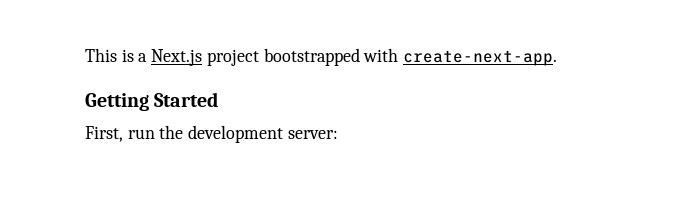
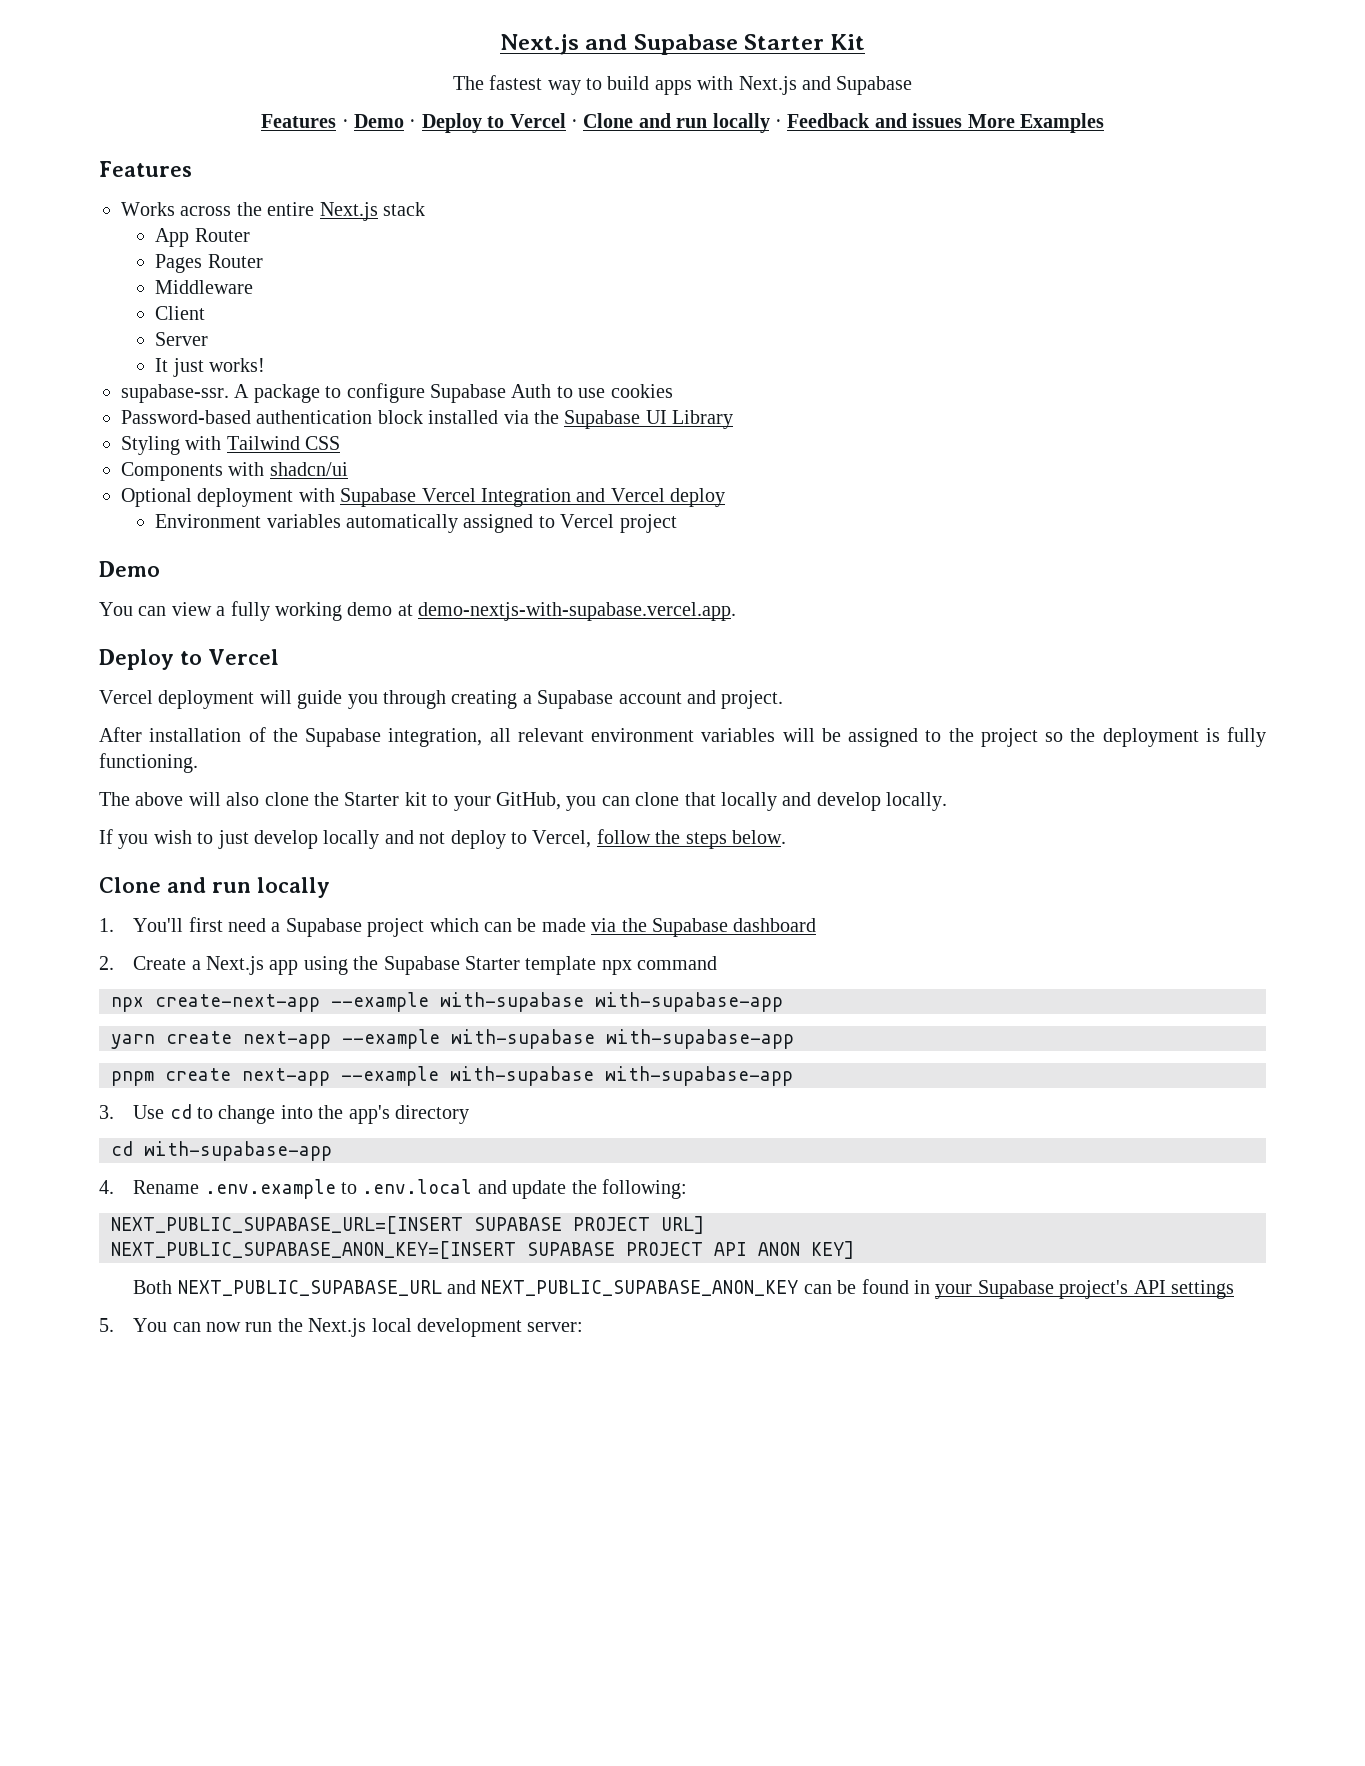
[85,48,558,66] [85,92,219,111] [85,125,184,142] This is a Next.js project bootstrapped with create-next-app. // Getting Started // First, run the -> [499,34,866,55] [452,75,913,95] [261,113,1104,133] [99,161,192,177] [121,202,425,221] [155,228,250,247] [155,254,263,273] [155,280,254,294] [155,306,206,320] [155,332,209,346] [155,358,265,377] [121,383,673,403] [121,410,734,429] [121,436,341,455] [121,462,348,481] [121,488,726,507] [155,514,677,533] [99,561,160,577] [99,601,737,621] [99,649,279,670] [99,690,784,709] [99,727,1266,747] [99,753,198,773] [99,792,948,811] [99,829,786,849] [99,877,330,898] [99,917,817,937] [99,956,718,975] [111,992,783,1012] [111,1029,794,1049] [111,1066,793,1086] [99,1104,469,1124] [111,1141,332,1161] [99,1179,687,1199] [111,1216,704,1234] [111,1241,854,1259] [133,1279,1234,1299] [99,1318,412,1337] Next.js and Supabase Starter Kit // The fastest way to build apps with Next.js and Supabase // Features · Demo · Deploy to Vercel · Clone and run locally · Feedback and issues More Examples // Features // Works across the entire Next.js stack // App Router // Pages Router // Middleware // Client // Server // It just works! // supabase-ssr. A package to configure Supabase Auth to use cookies // Password-based authentication block installed via the Supabase UI Library // Styling with Tailwind CSS // Components with shadcn/ui // Optional deployment with Supabase Vercel Integration and Vercel deploy // Environment variables automatically assigned to Vercel project // Demo // You can view a fully working demo at demo-nextjs-with-supabase.vercel.app. // Deploy to Vercel // Vercel deployment will guide you through creating a Supabase account and project. // After installation of the Supabase integration, all relevant environment variables will be assigned to the project so the deployment is fully functioning. // The above will also clone the Starter kit to your GitHub, you can clone that locally and develop locally. // If you wish to just develop locally and not deploy to Vercel, follow the steps below. // Clone and run locally // 1. You'll first need a Supabase project which can be made via the Supabase dashboard // 2. Create a Next.js app using the Supabase Starter template npx command // npx create-next-app --example with-supabase with-supabase-app // yarn create next-app --example with-supabase with-supabase-app // pnpm create next-app --example with-supabase with-supabase-app // 3. Use cd to change into the app's directory // cd with-supabase-app // 4. Rename .env.example to .env.local and update the following: // NEXT_PUBLIC_SUPABASE_URL=[INSERT SUPABASE PROJECT URL] // NEXT_PUBLIC_SUPABASE_ANON_KEY=[INSERT SUPABASE PROJECT API ANON KEY] // Both NEXT_PUBLIC_SUPABASE_URL and NEXT_PUBLIC_SUPABASE_ANON_KEY can be found in your Supabase project's API settings // 5. You can now run the Next.js local

